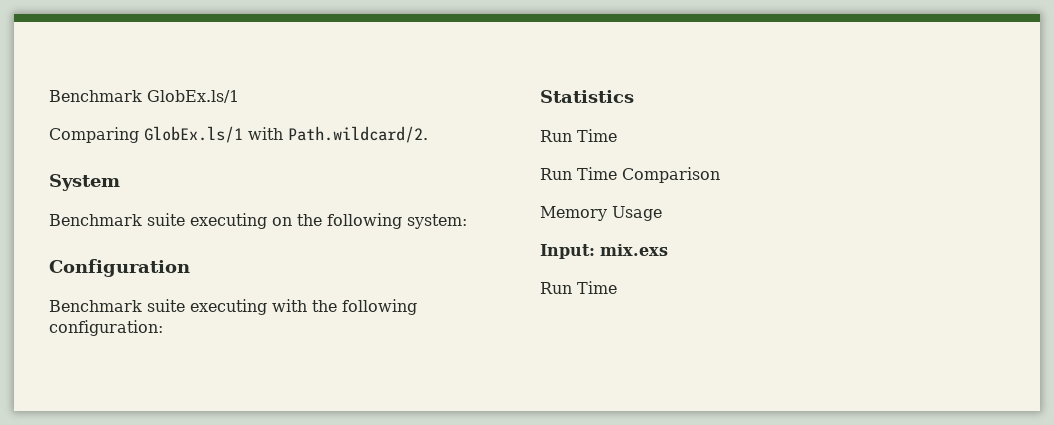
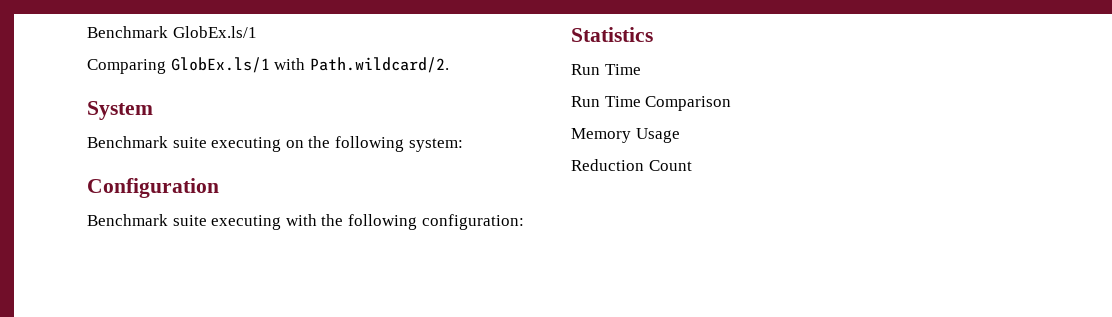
[540,244,668,259] [540,281,617,294] Input: mix.exs // Run Time -> [571,159,692,171] Reduction Count

